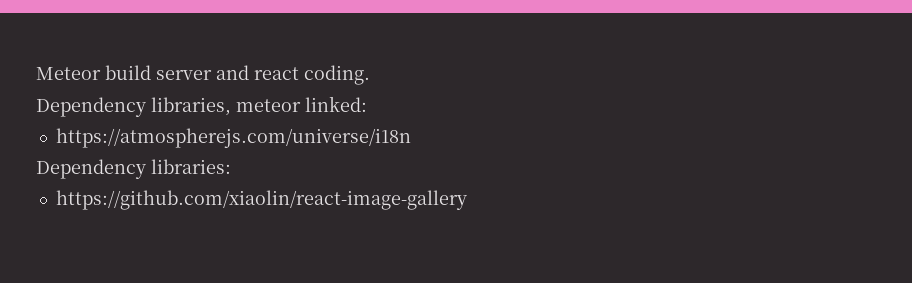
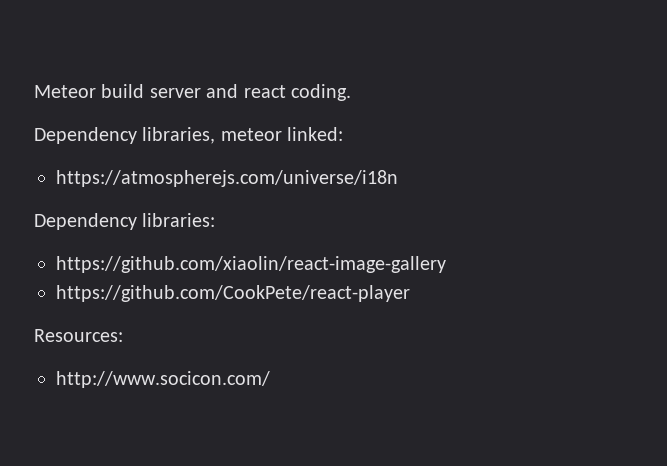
(467, 200) none -> [56,285,410,302] [34,329,123,342] [56,371,270,388] // https://github.com/CookPete/react-player // Resources: // http://www.socicon.com/

